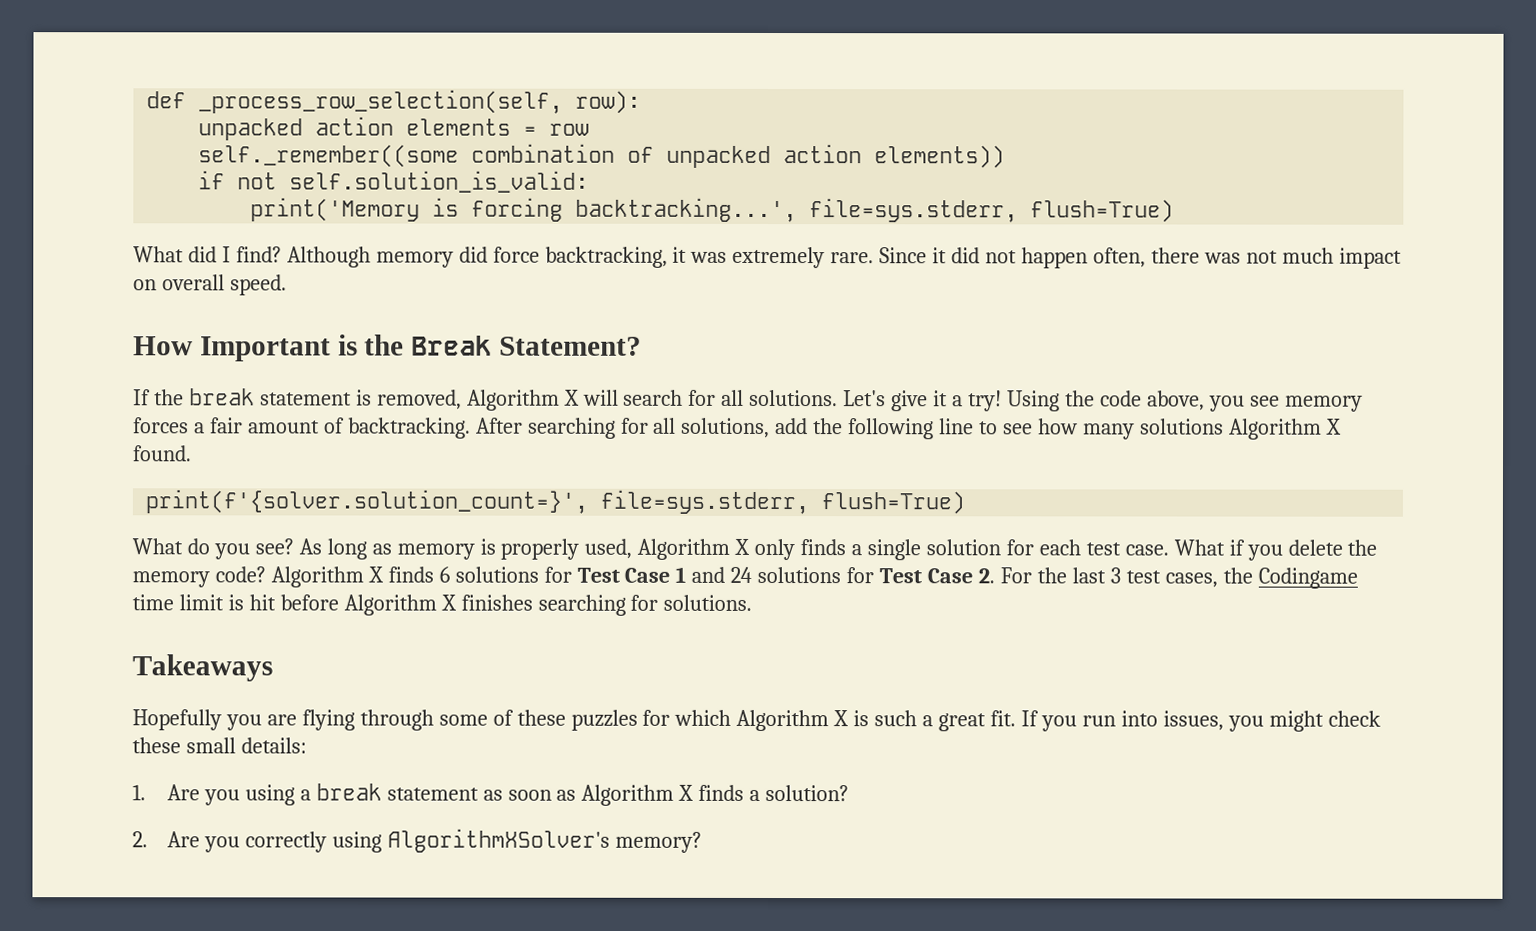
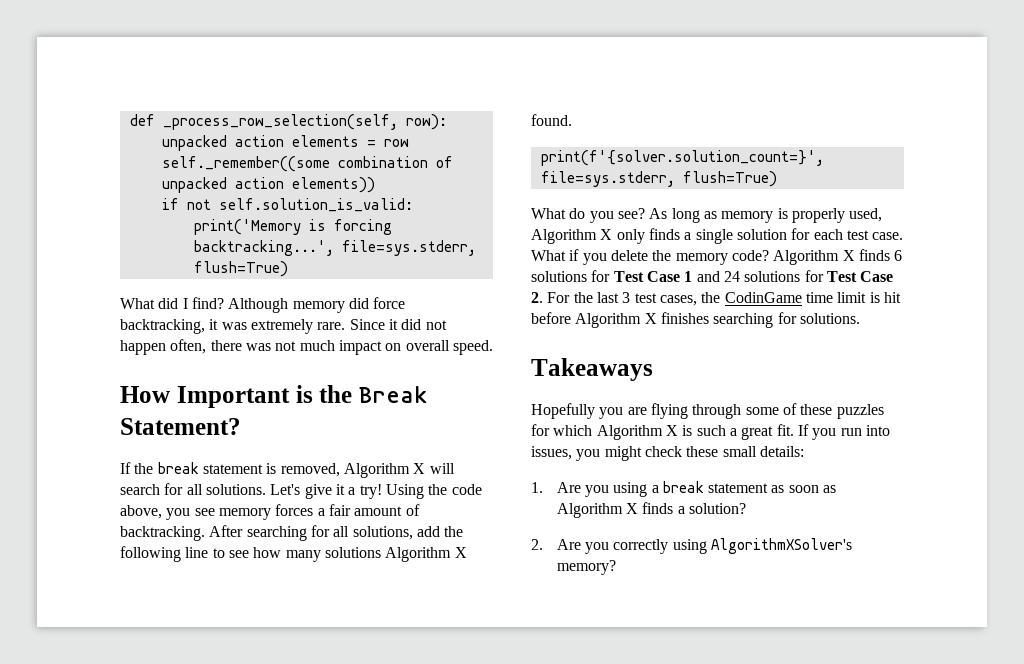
[1257,567,1358,589] Codingame -> [724,292,802,303] CodinGame

